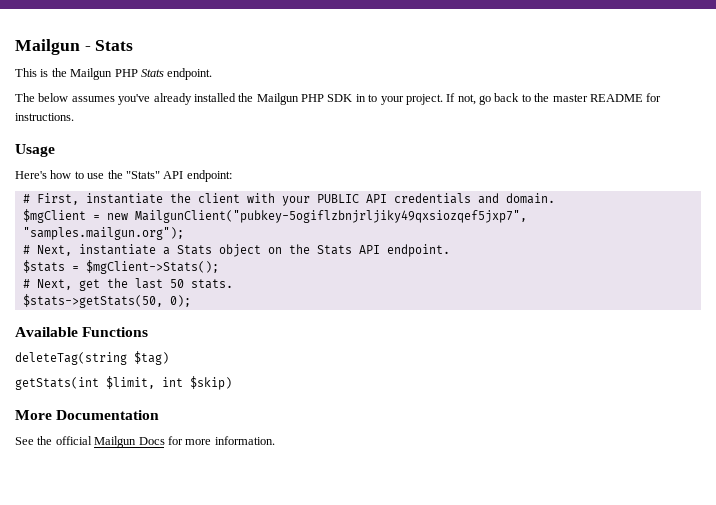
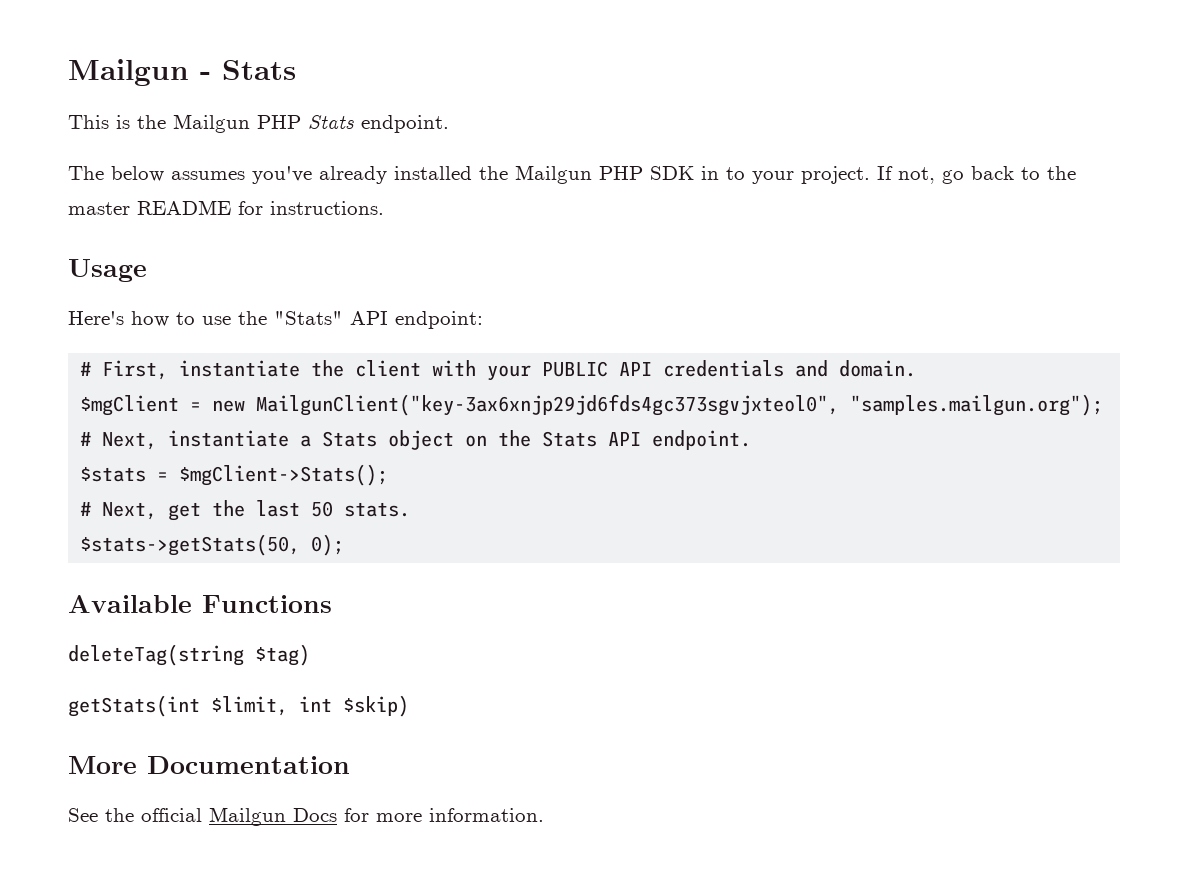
[134,210,527,223] MailgunClient("pubkey-5ogiflzbnjrljiky49qxsiozqef5jxp7", -> [256,394,840,416] MailgunClient("key-3ax6xnjp29jd6fds4gc373sgvjxteol0",

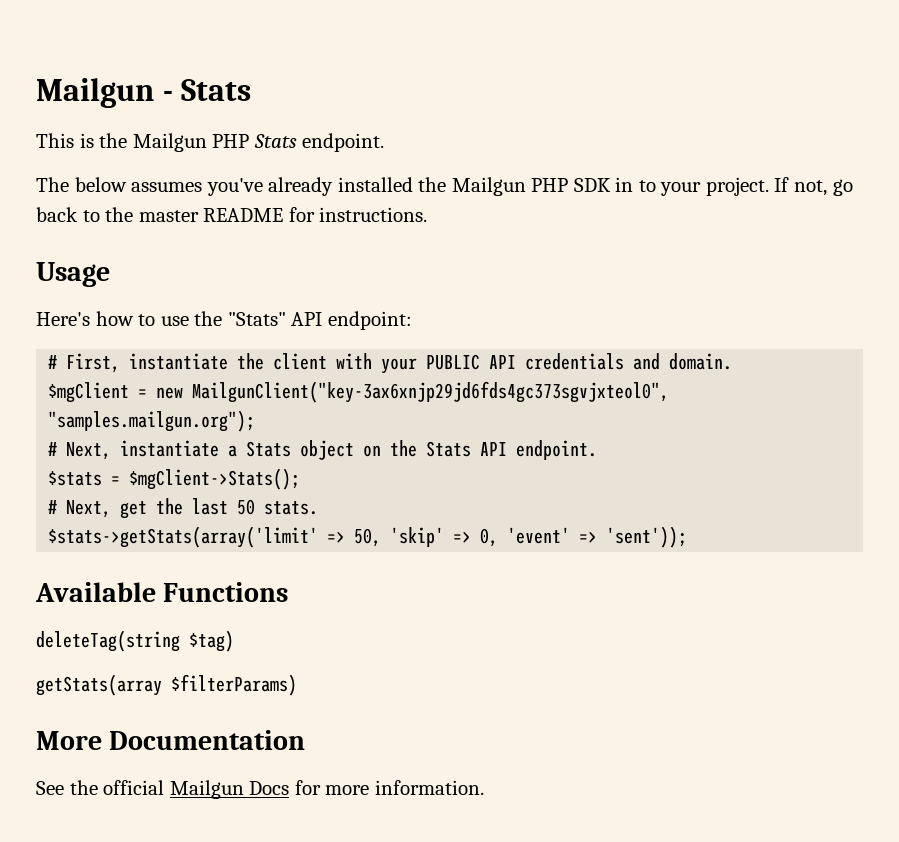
[80,534,345,556] $stats->getStats(50, 0); -> [48,526,688,548] $stats->getStats(array('limit' => 50, 'skip' => 0, 'event' => 'sent'));
[68,695,409,717] getStats(int $limit, int $skip) -> [36,674,297,696] getStats(array $filterParams)

